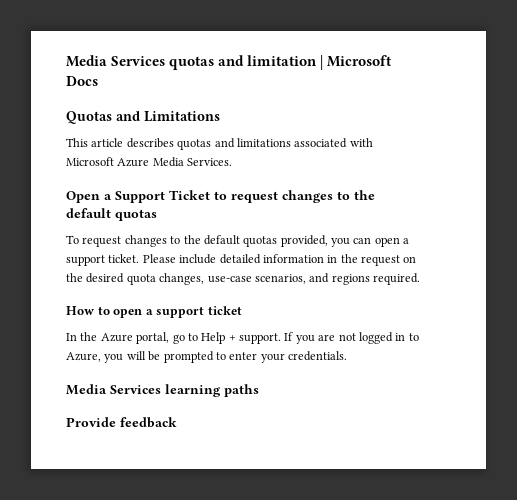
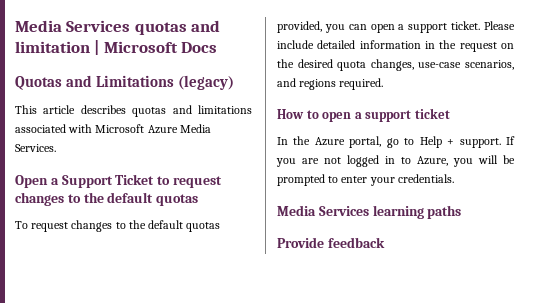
(220, 116) none -> [178,75,235,90] (legacy)

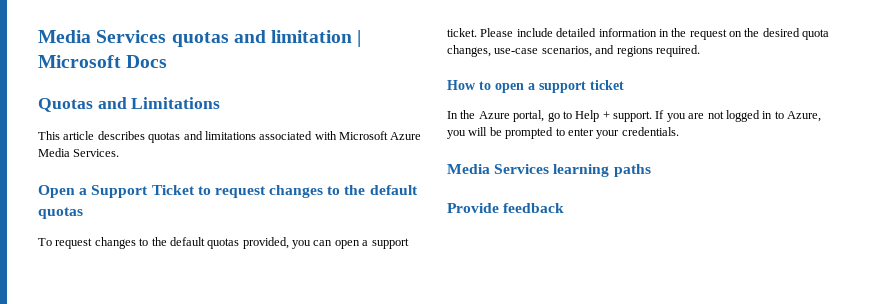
[178,75,235,90] (legacy) -> (221, 103) none

